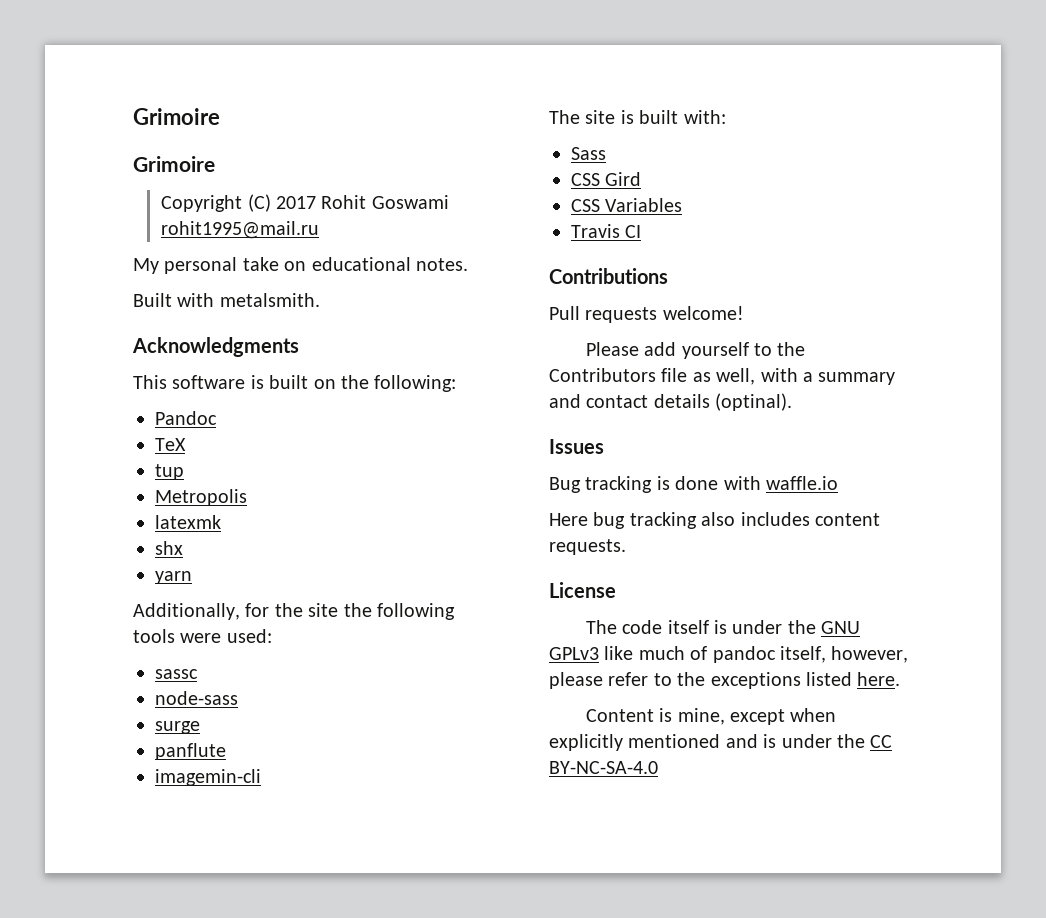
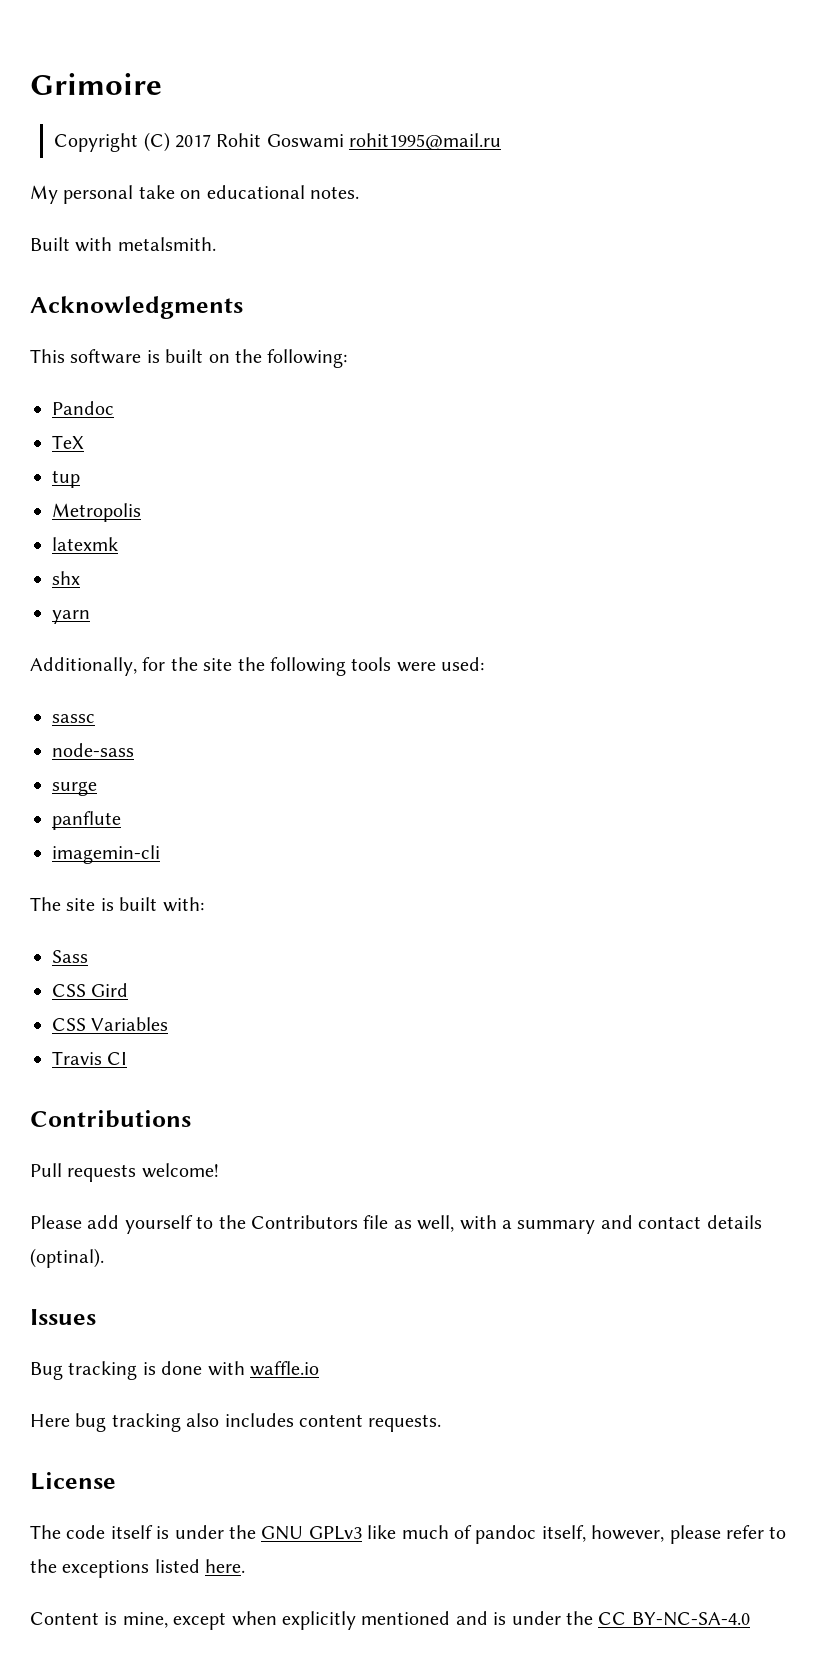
[133,108,220,125] [133,156,215,172] Grimoire // Grimoire -> [30,73,162,95] Grimoire

